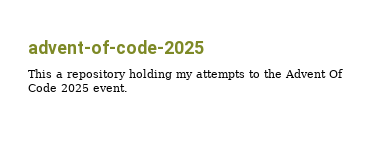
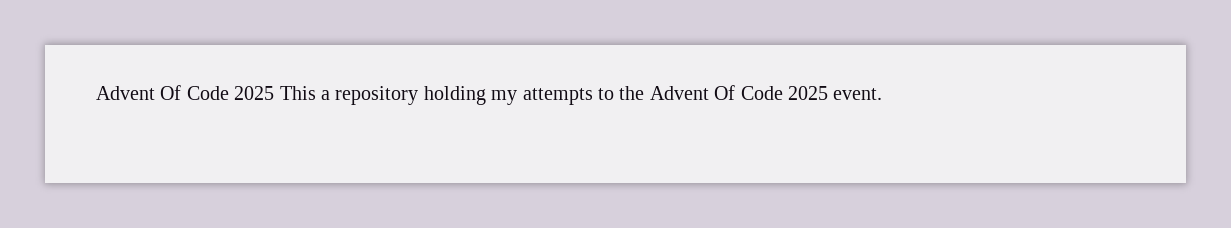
[28,40,204,54] advent-of-code-2025 // -> [96,85,275,100] Advent Of Code 2025

